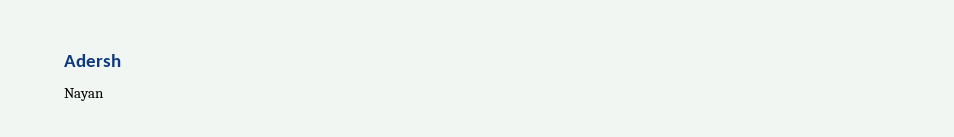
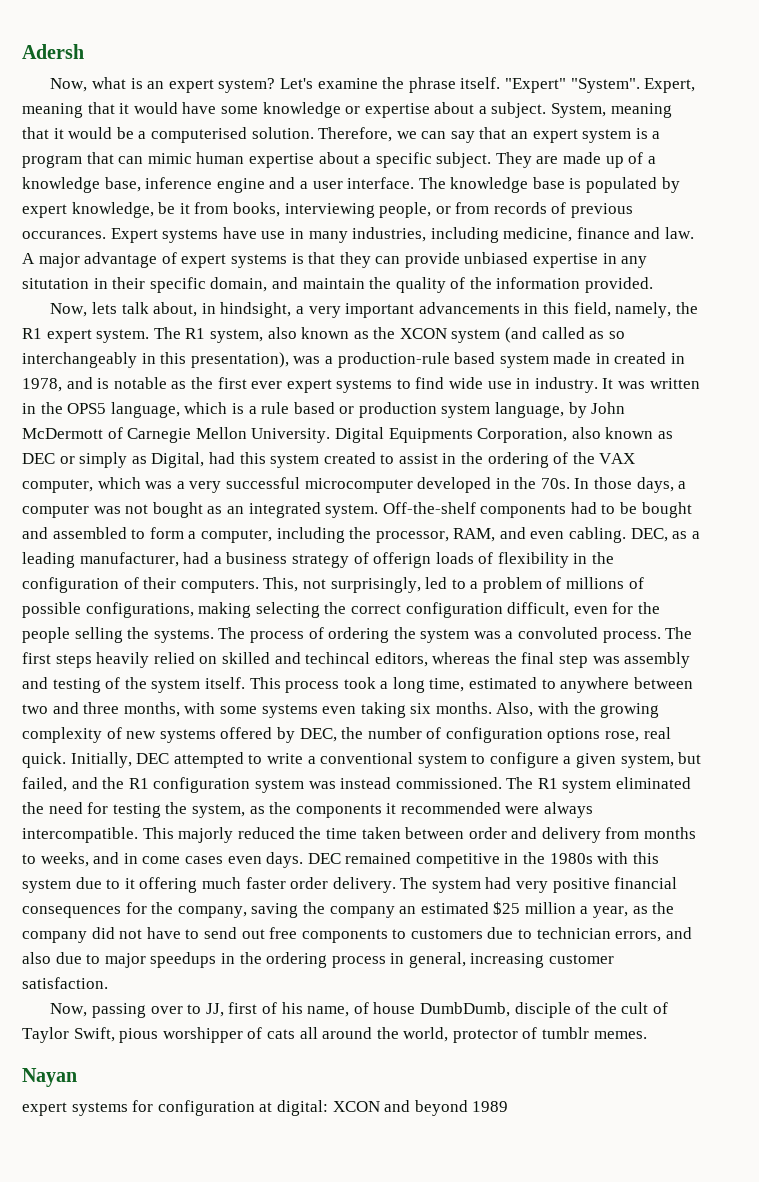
[64,88,104,101] Nayan -> [50,77,696,93] [22,102,672,118] [22,127,661,143] [22,152,656,168] [22,177,680,193] [22,202,634,218] [22,227,695,243] [22,252,648,268] [22,277,654,293] [50,302,698,318] [22,327,625,343] [22,352,686,368] [22,377,700,393] [22,402,626,418] [22,427,673,443] [22,452,636,468] [22,477,687,493] [22,502,692,518] [22,527,700,543] [22,552,615,568] [22,577,644,593] [22,602,660,618] [22,627,693,643] [22,652,691,668] [22,677,693,693] [22,702,660,718] [22,727,671,743] [22,752,702,768] [22,777,692,793] [22,802,594,818] [22,827,697,843] [22,852,659,868] [22,877,678,893] [22,901,675,918] [22,927,692,943] [22,952,615,968] [22,977,108,989] [50,1002,668,1018] [22,1027,647,1043] [22,1068,77,1087] [22,1100,509,1116] Now, what is an expert system? Let's examine the phrase itself. "Expert" "System". Expert, meaning that it would have some knowledge or expertise about a subject. System, meaning that it would be a computerised solution. Therefore, we can say that an expert system is a program that can mimic human expertise about a specific subject. They are made up of a knowledge base, inference engine and a user interface. The knowledge base is populated by expert knowledge, be it from books, interviewing people, or from records of previous occurances. Expert systems have use in many industries, including medicine, finance and law. A major advantage of expert systems is that they can provide unbiased expertise in any situtation in their specific domain, and maintain the quality of the information provided. // Now, lets talk about, in hindsight, a very important advancements in this field, namely, the R1 expert system. The R1 system, also known as the XCON system (and called as so interchangeably in this presentation), was a production-rule based system made in created in 1978, and is notable as the first ever expert systems to find wide use in industry. It was written in the OPS5 language, which is a rule based or production system language, by John McDermott of Carnegie Mellon University. Digital Equipments Corporation, also known as DEC or simply as Digital, had this system created to assist in the ordering of the VAX computer, which was a very successful microcomputer developed in the 70s. In those days, a computer was not bought as an integrated system. Off-the-shelf components had to be bought and assembled to form a computer, including the processor, RAM, and even cabling. DEC, as a leading manufacturer, had a business strategy of offerign loads of flexibility in the configuration of their computers. This, not surprisingly, led to a problem of millions of possible configurations, making selecting the correct configuration difficult, even for the people selling the systems. The process of ordering the system was a convoluted process. The first steps heavily relied on skilled and techincal editors, whereas the final step was assembly and testing of the system itself. This process took a long time, estimated to anywhere between two and three months, with some systems even taking six months. Also, with the growing complexity of new systems offered by DEC, the number of configuration options rose, real quick. Initially, DEC attempted to write a conventional system to configure a given system, but failed, and the R1 configuration system was instead commissioned. The R1 system eliminated the need for testing the system, as the components it recommended were always intercompatible. This majorly reduced the time taken between order and delivery from months to weeks, and in come cases even days. DEC remained competitive in the 1980s with this system due to it offering much faster order delivery. The system had very positive financial consequences for the company, saving the company an estimated $25 million a year, as the company did not have to send out free components to customers due to technician errors, and also due to major speedups in the ordering process in general, increasing customer satisfaction. // Now, passing over to JJ, first of his name, of house DumbDumb, disciple of the cult of Taylor Swift, pious worshipper of cats all around the world, protector of tumblr memes. // Nayan // expert systems for configuration at digital: XCON and beyond 1989

